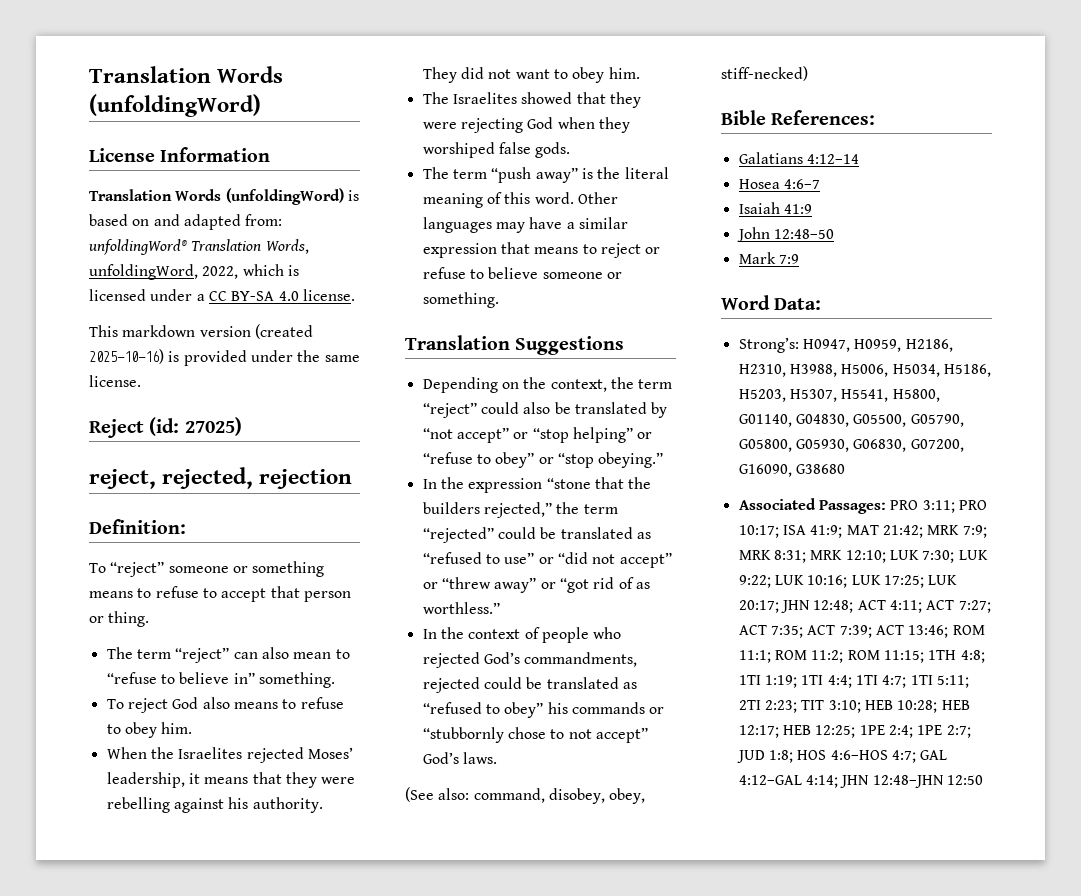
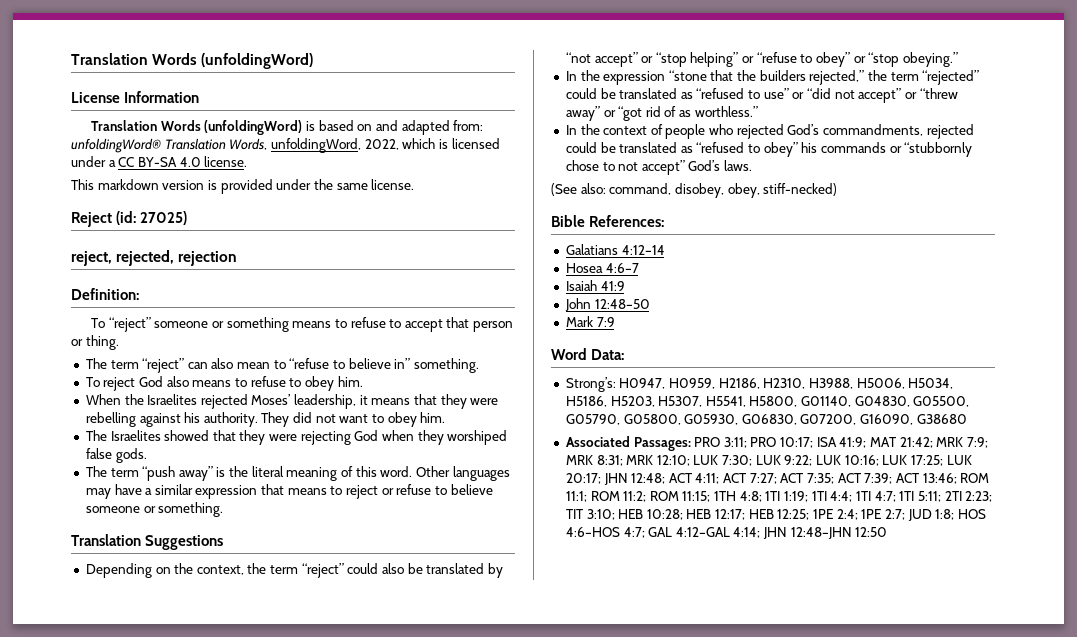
[254,324,313,339] [89,349,164,364] (created 2025-10-16) -> (205, 185) none

